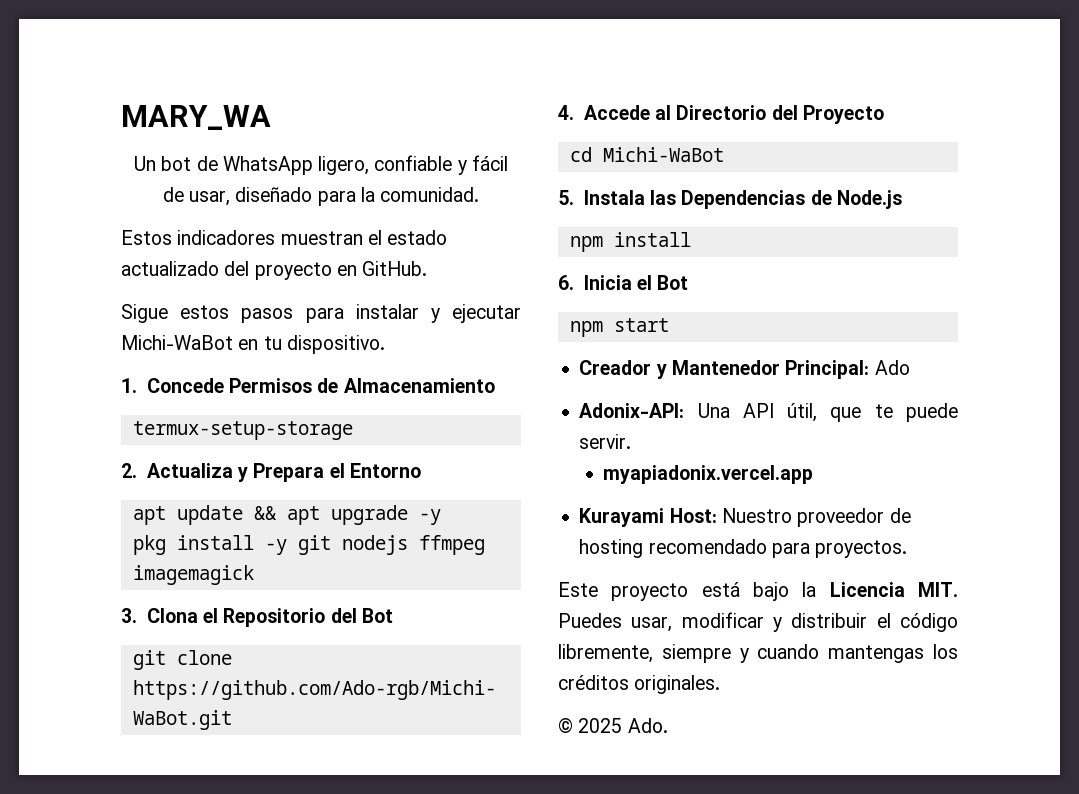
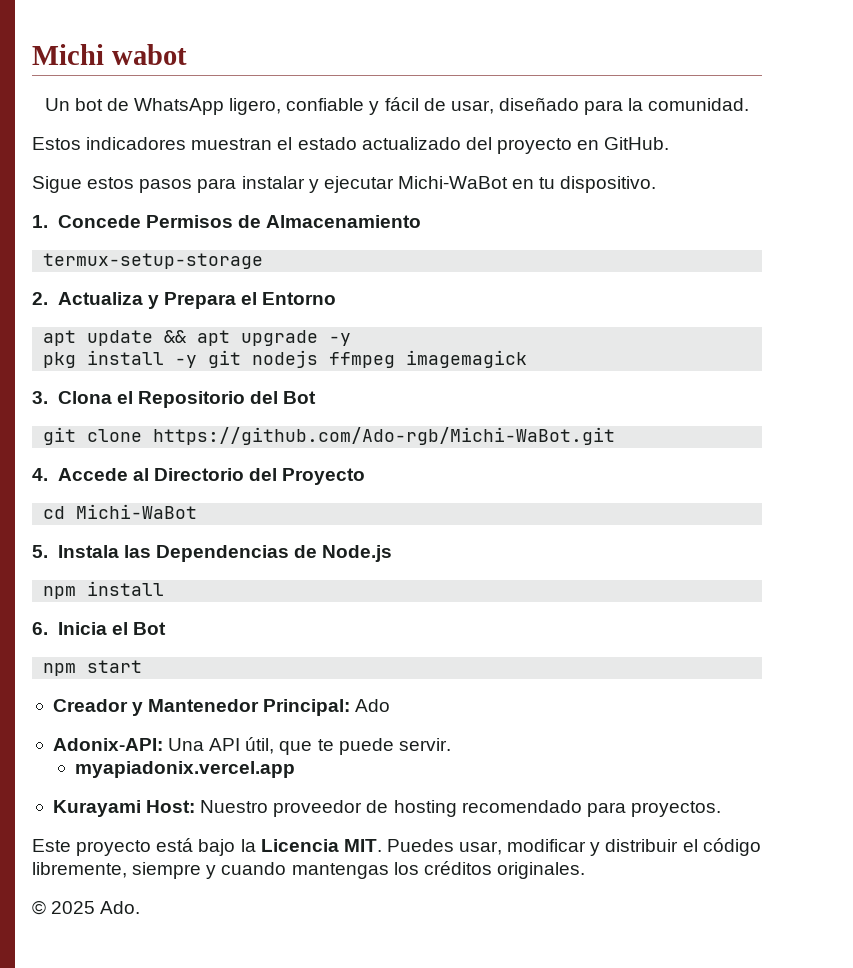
[121,105,271,130] MARY_WA -> [32,44,187,65] Michi wabot

